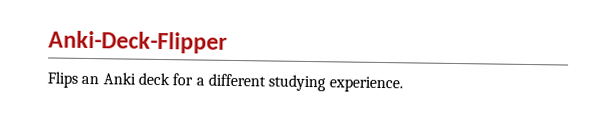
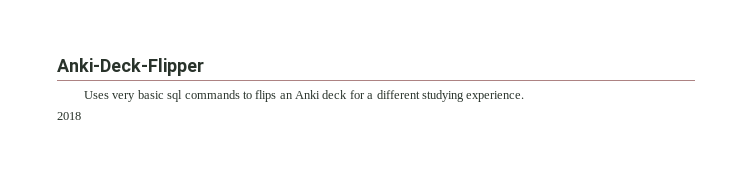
[47,71,78,88] Flips -> [84,90,277,102] Uses very basic sql commands to flips
(403, 84) none -> [57,112,81,120] // 2018

